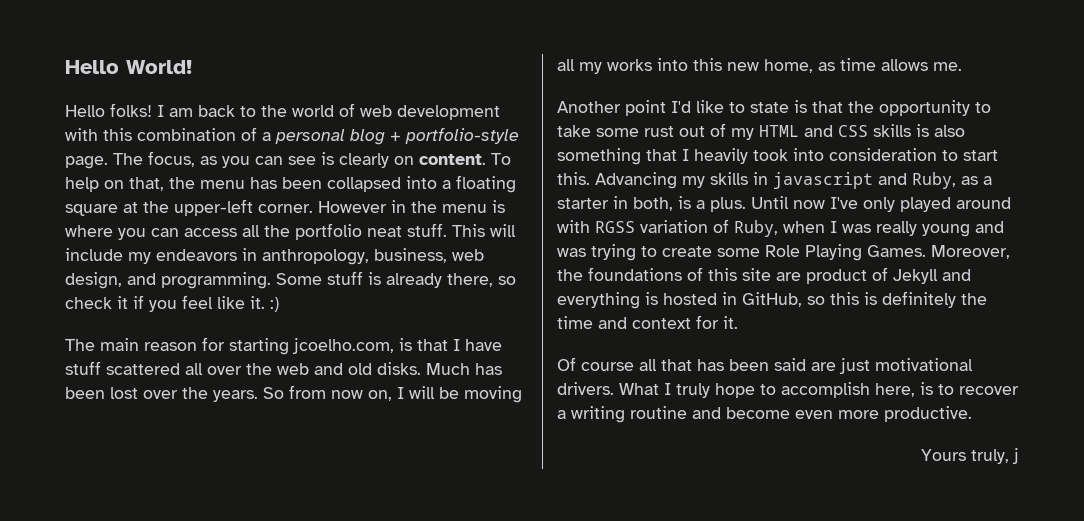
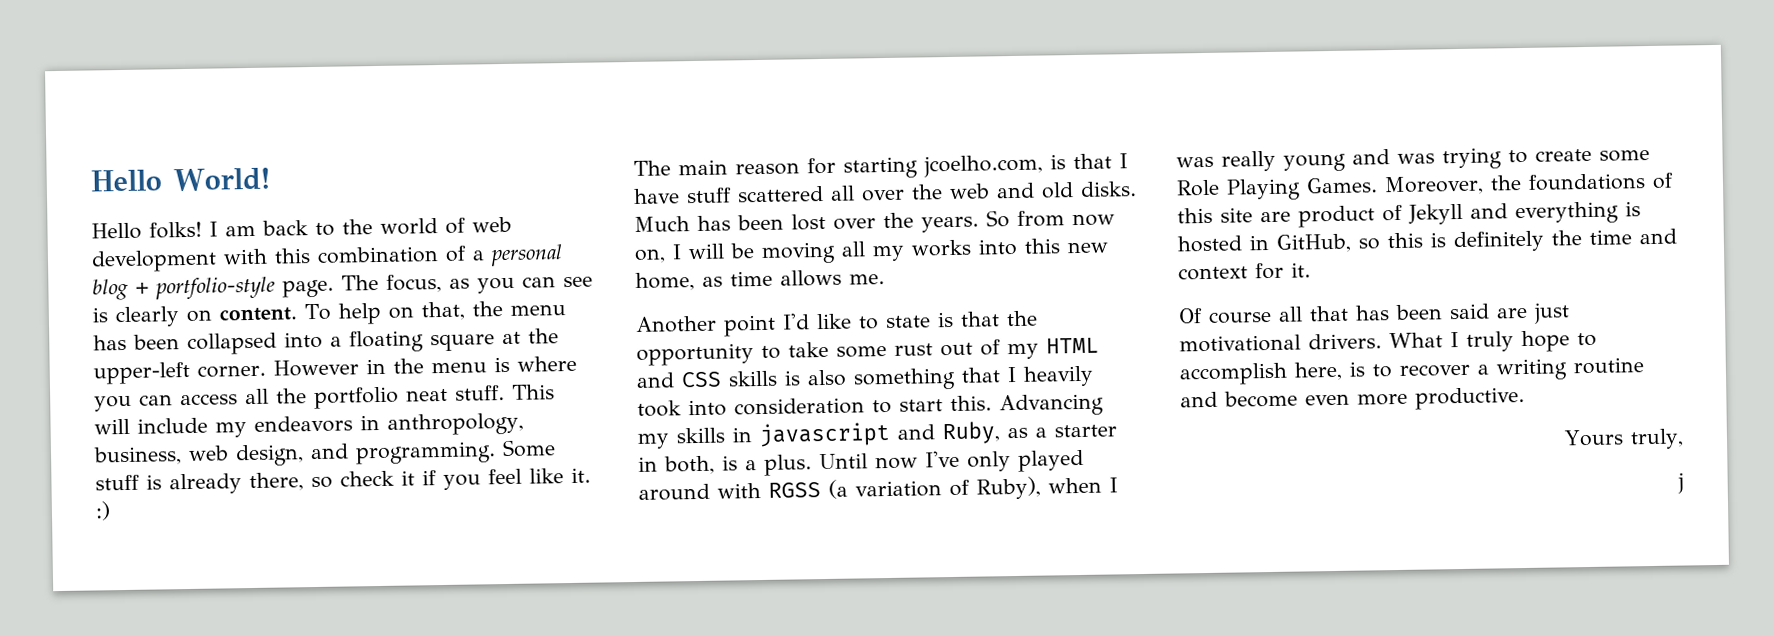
(635, 227) none -> [828,479,848,499] (a
[734,220,778,237] Ruby, -> [976,476,1041,500] Ruby),
(1009, 456) none -> (1685, 439) //

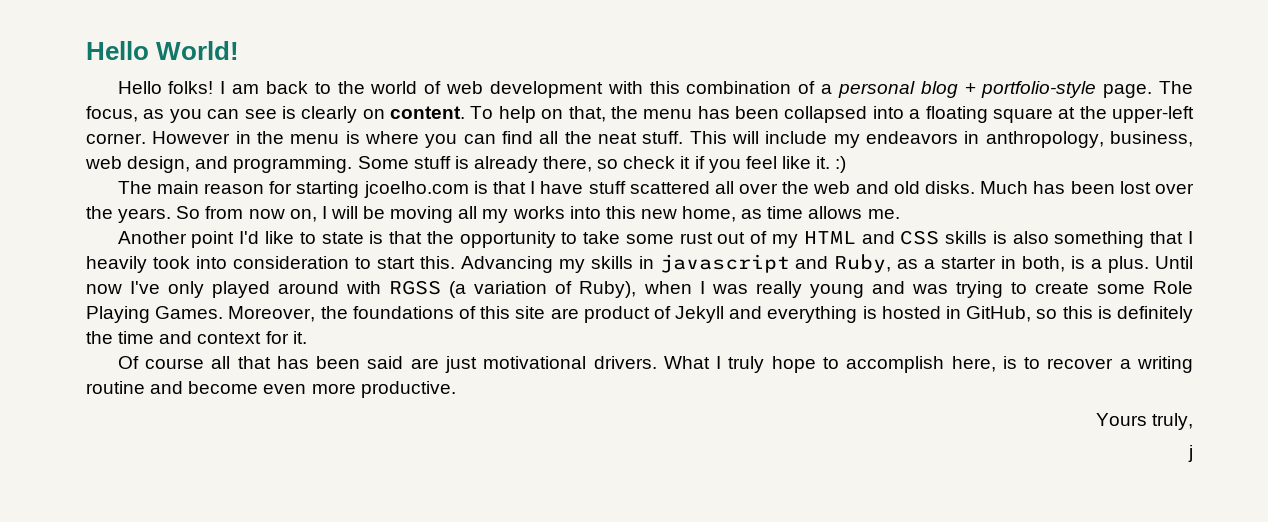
[180,393,238,406] access -> [501,131,533,144] find
[314,386,399,410] portfolio -> (592, 137) none
[923,154,1043,178] jcoelho.com, -> [363,181,469,198] jcoelho.com

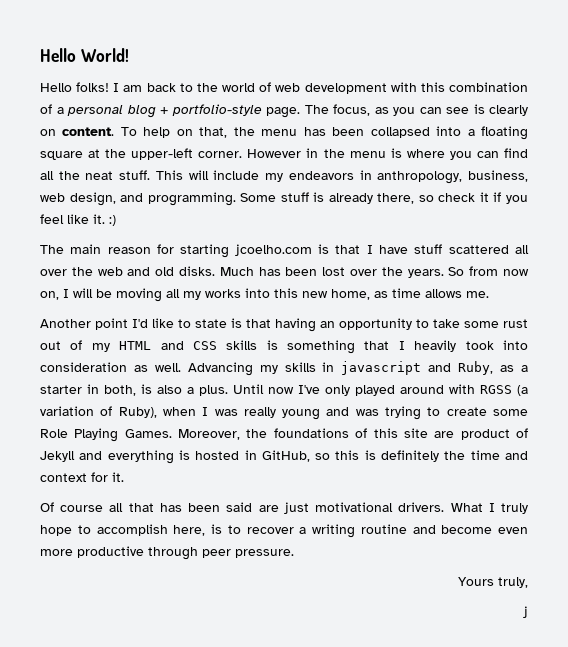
[426,231,454,244] the -> [275,318,335,332] having an
[1012,231,1049,244] also -> (278, 345) none
[354,256,455,269] to start this. -> [133,363,181,372] as well.
(1086, 262) none -> [157,385,182,394] also
[360,381,456,398] productive. -> [77,546,294,560] productive through peer pressure.

